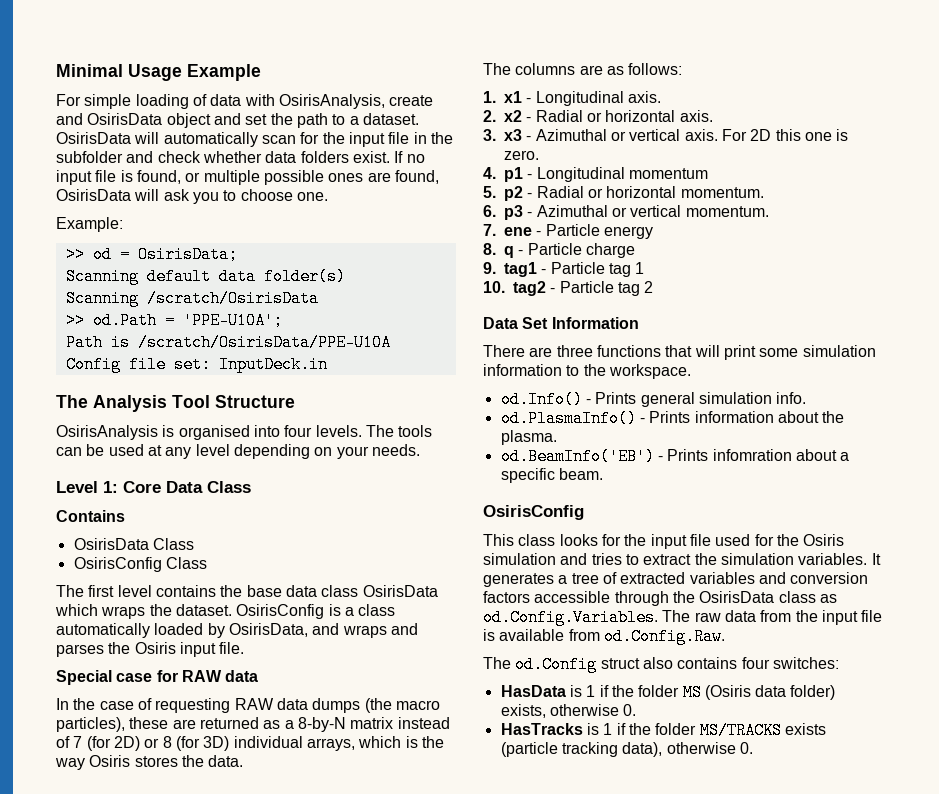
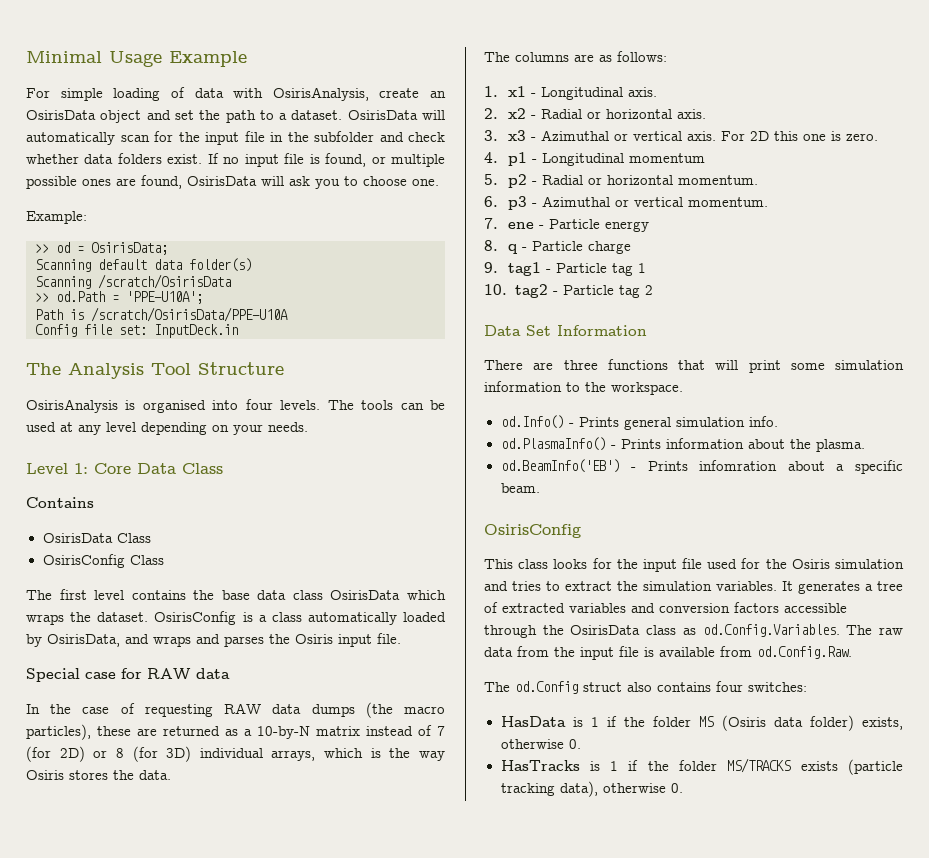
[56,113,83,125] and -> [430,91,446,98] an
[297,717,346,732] 8-by-N -> [257,726,310,739] 10-by-N

